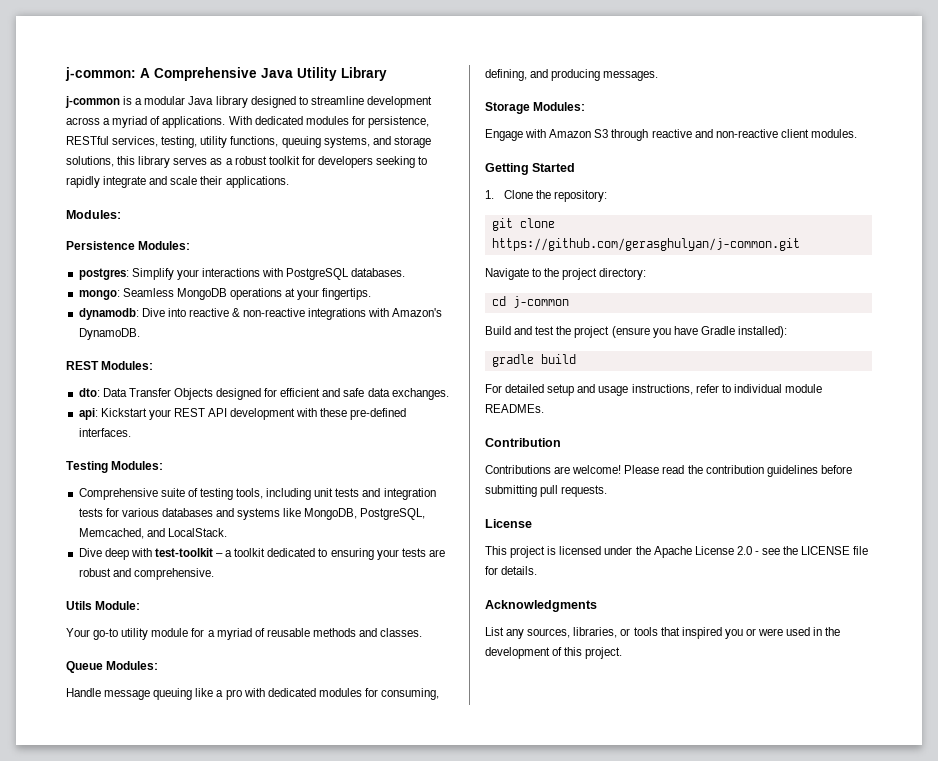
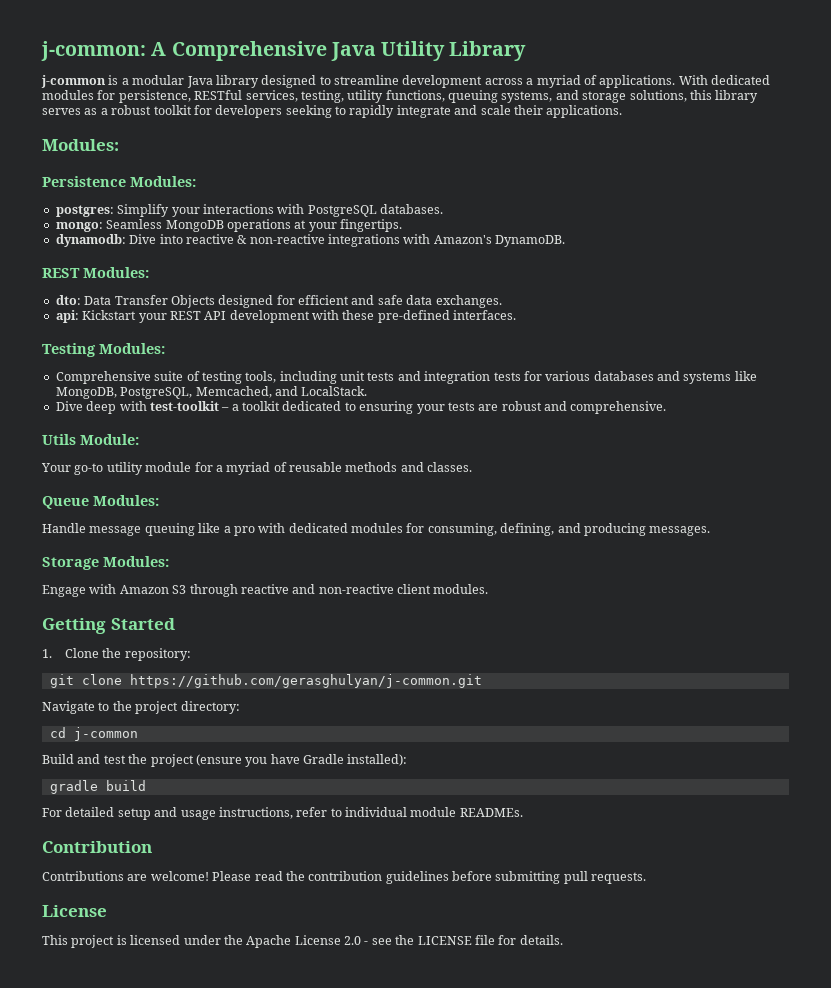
[485,600,597,612] [485,627,841,639] [485,647,623,659] // Acknowledgments // List any sources, libraries, or tools that inspired you or were used in the development of this project. -> (563, 940) none

